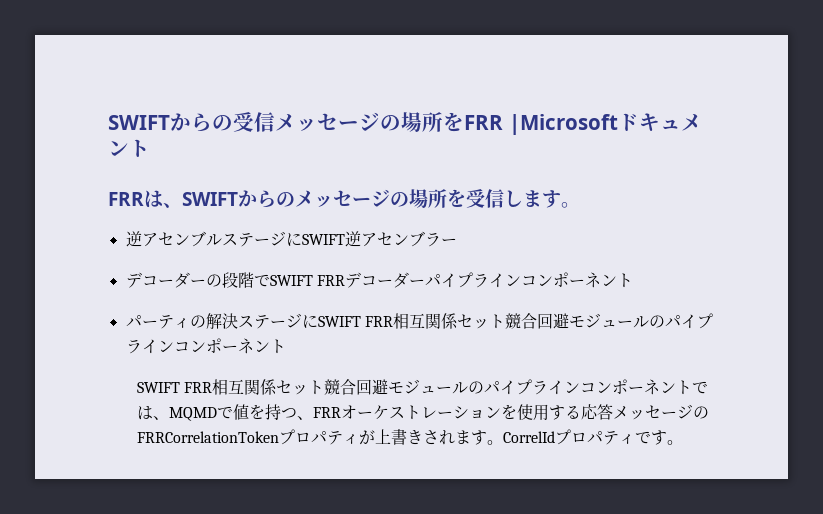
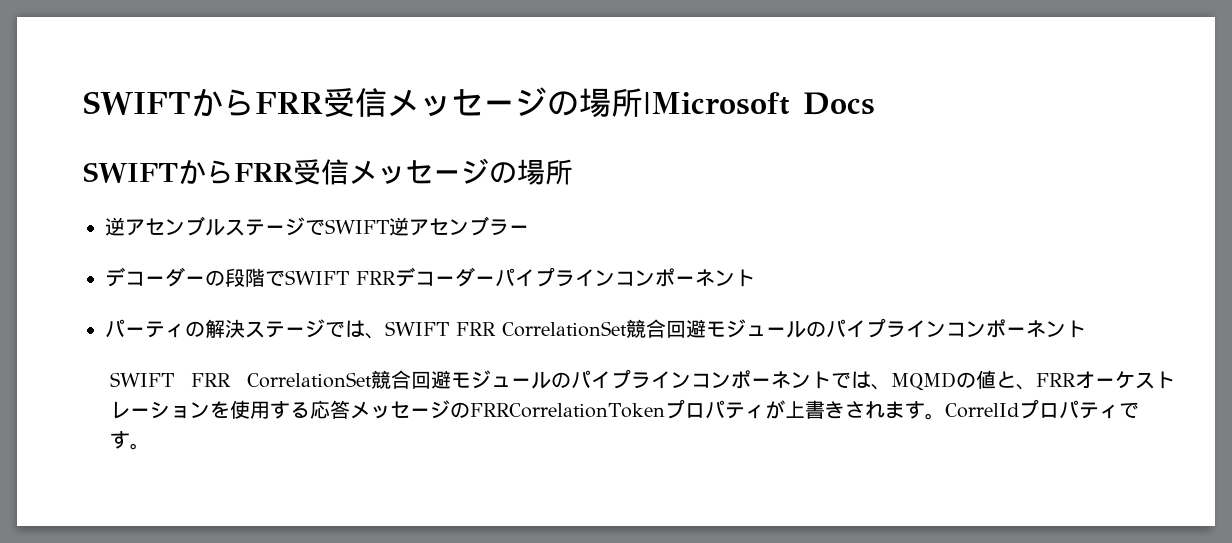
[108,112,702,135] [108,139,150,157] [108,189,580,208] SWIFTからの受信メッセージの場所をFRR |Microsoftドキュメント // FRRは、SWIFTからのメッセージの場所を受信します。 -> [83,87,875,118] [83,158,573,185] SWIFTからFRR受信メッセージの場所|Microsoft Docs // SWIFTからFRR受信メッセージの場所
[285,232,302,246] に -> [305,219,325,236] で
[301,313,505,329] にSWIFT FRR相互関係セット -> [325,320,627,339] では、SWIFT FRR CorrelationSet
[211,379,324,395] 相互関係セット -> [246,372,372,388] CorrelationSet
[216,404,297,420] で値を持つ -> [955,370,1016,389] の値と

